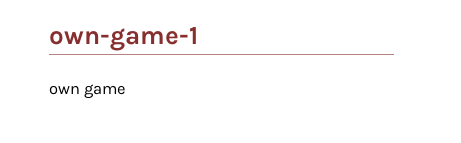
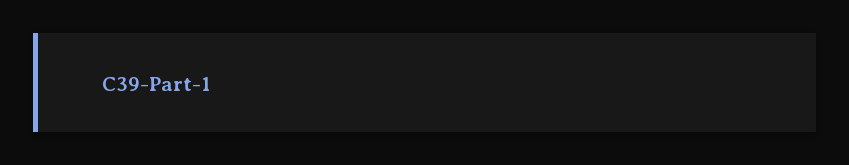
[49,27,198,51] [49,84,126,99] own-game-1 // own game -> [102,77,210,91] C39-Part-1

